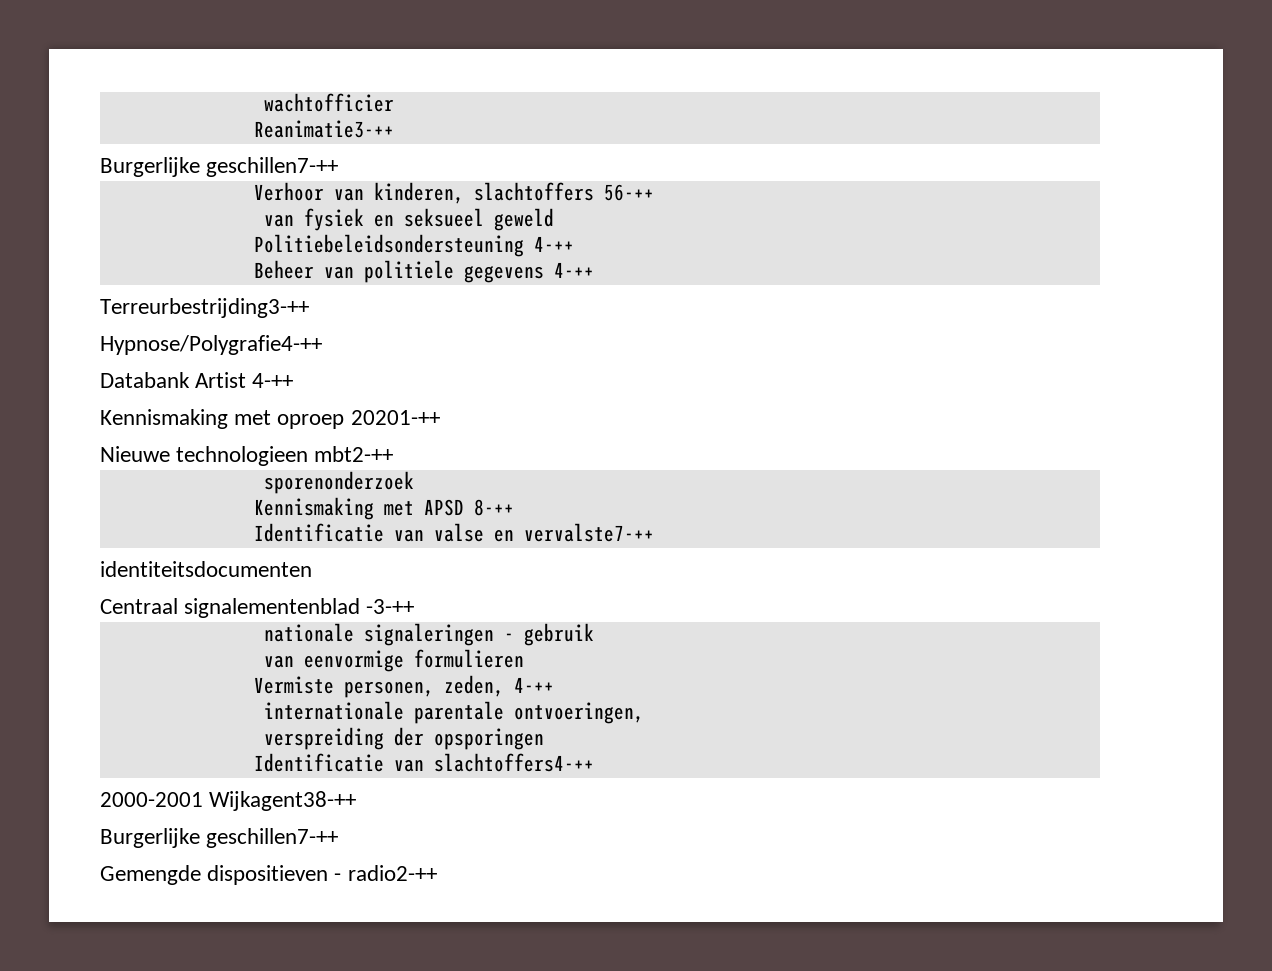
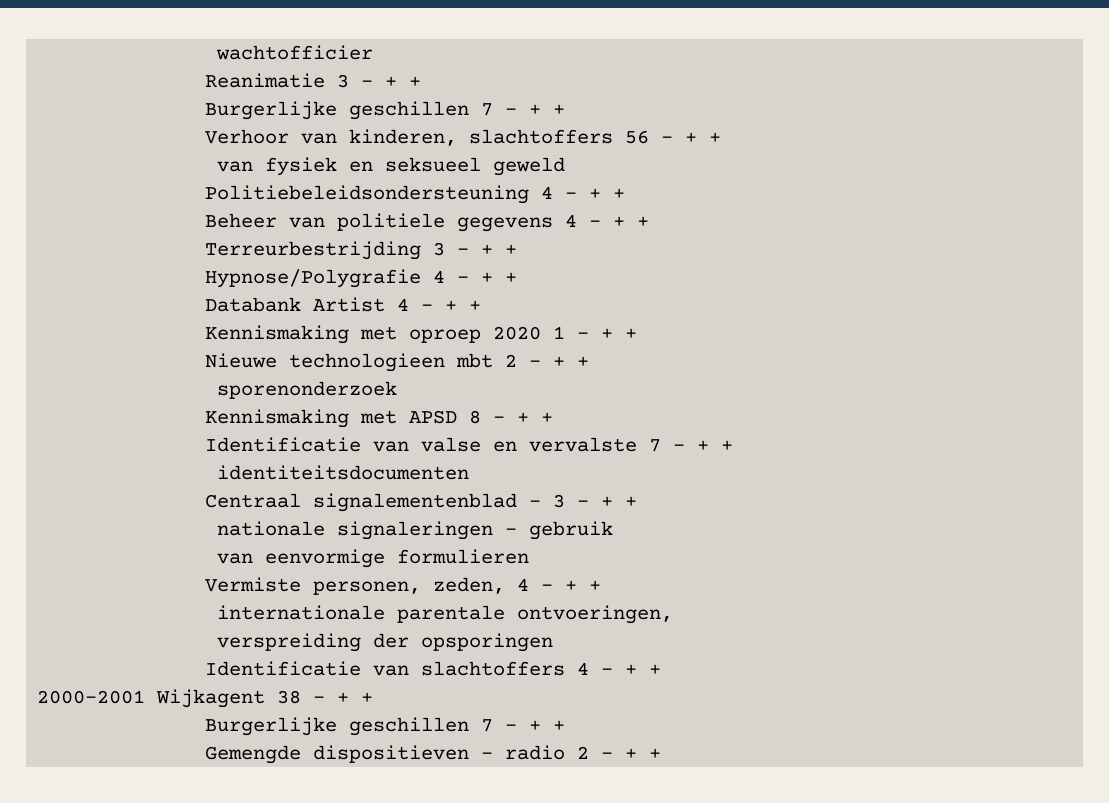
[253,120,394,138] [100,157,339,177] Reanimatie3-++ // Burgerlijke geschillen7-++ -> [205,73,422,88] [205,101,566,120] Reanimatie 3 - + + // Burgerlijke geschillen 7 - + +
[603,184,654,201] 56-++ -> [625,130,722,144] 56 - + +
[533,236,574,252] 4-++ -> [541,186,626,199] 4 - + +
[553,262,594,278] [100,298,309,318] [100,335,322,355] [100,372,294,388] [100,409,440,429] [100,446,394,466] 4-++ // Terreurbestrijding3-++ // Hypnose/Polygrafie4-++ // Databank Artist 4-++ // Kennismaking met oproep 20201-++ // Nieuwe technologieen mbt2-++ -> [565,214,650,227] [205,241,518,260] [205,269,518,288] [205,297,482,312] [205,325,638,344] [205,353,590,372] 4 - + + // Terreurbestrijding 3 - + + // Hypnose/Polygrafie 4 - + + // Databank Artist 4 - + + // Kennismaking met oproep 2020 1 - + + // Nieuwe technologieen mbt 2 - + +
[473,499,514,516] 8-++ -> [469,410,554,424] 8 - + +
[523,523,654,542] [100,561,312,577] [100,598,415,618] vervalste7-++ // identiteitsdocumenten // Centraal signalementenblad -3-++ -> [529,437,734,452] [217,465,470,480] [205,493,638,512] vervalste 7 - + + // identiteitsdocumenten // Centraal signalementenblad - 3 - + +
[513,677,554,693] 4-++ -> [517,578,602,591] 4 - + +
[433,753,594,772] [100,791,357,811] [100,828,339,848] [100,865,437,885] slachtoffers4-++ // 2000-2001 Wijkagent38-++ // Burgerlijke geschillen7-++ // Gemengde dispositieven - radio2-++ -> [421,661,662,676] [37,689,374,708] [205,717,566,736] [205,745,662,764] slachtoffers 4 - + + // 2000-2001 Wijkagent 38 - + + // Burgerlijke geschillen 7 - + + // Gemengde dispositieven - radio 2 - + +

